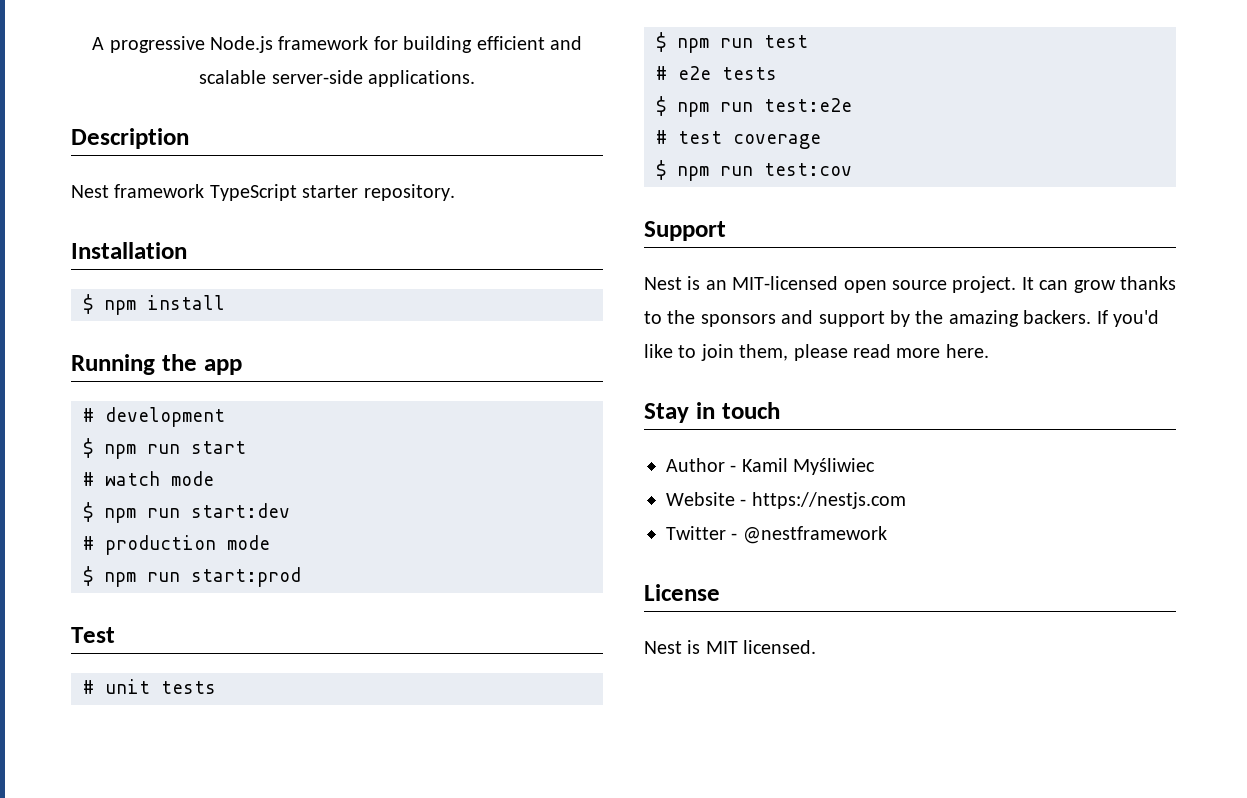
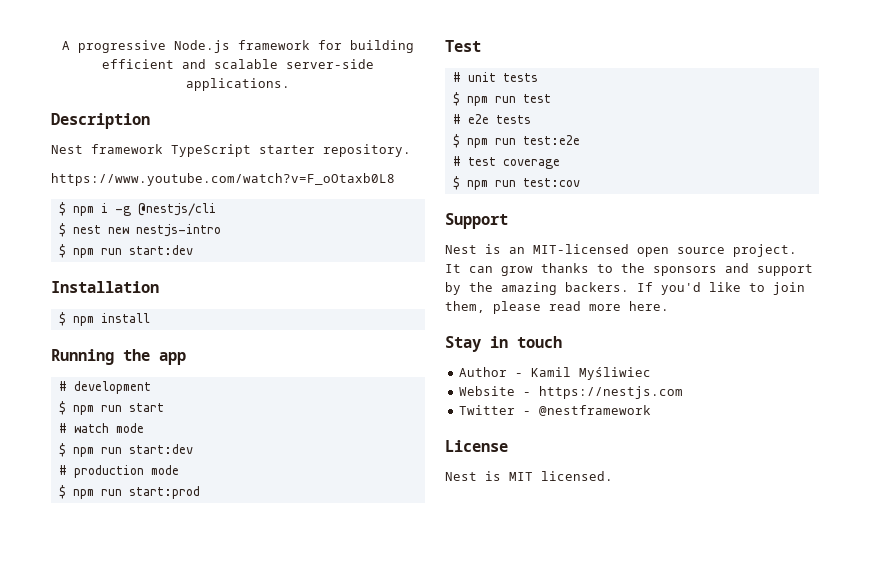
(455, 192) none -> [51,173,395,186] [58,202,216,216] [58,223,221,237] [58,244,193,258] // https://www.youtube.com/watch?v=F_oOtaxb0L8 // $ npm i -g @nestjs/cli // $ nest new nestjs-intro // $ npm run start:dev

